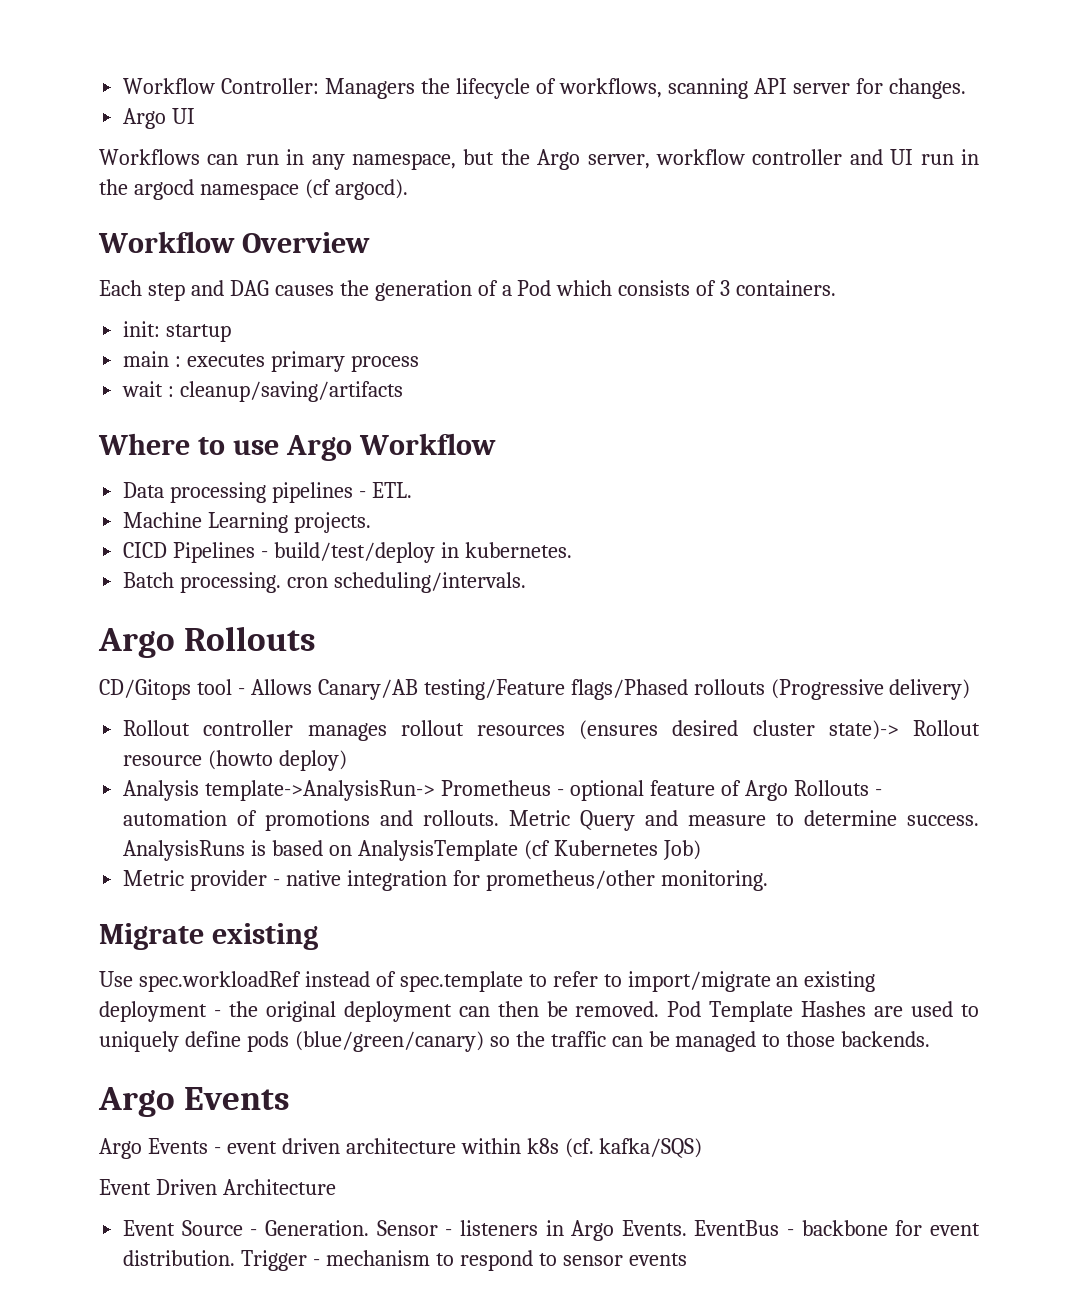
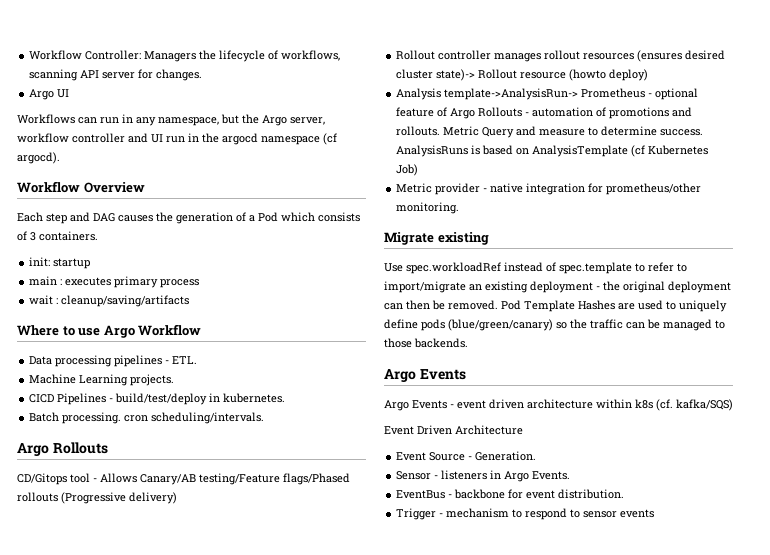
(370, 1228) none -> (537, 456) //
(687, 1228) none -> (571, 475) //
(236, 1258) none -> (625, 494) //

